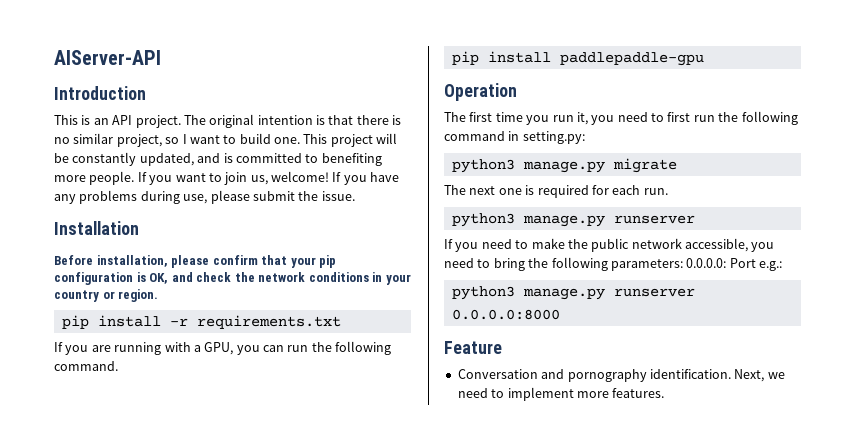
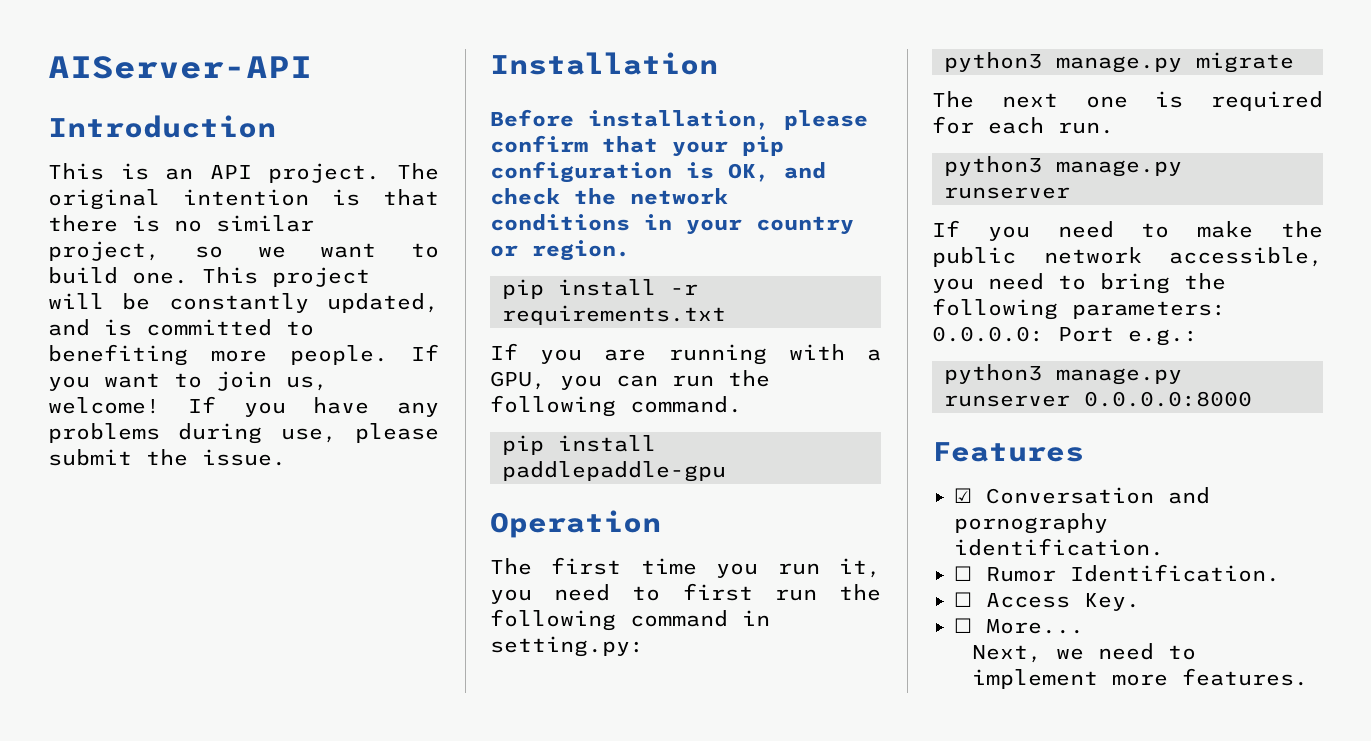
[182,134,187,144] I -> [257,246,286,258] we
[444,341,502,354] Feature // -> [932,442,1084,462] [954,488,972,503] Features // ☑
(731, 374) none -> [954,564,1280,582] [954,592,1140,611] [954,618,1084,634] // ☐ Rumor Identification. // ☐ Access Key. // ☐ More... //

